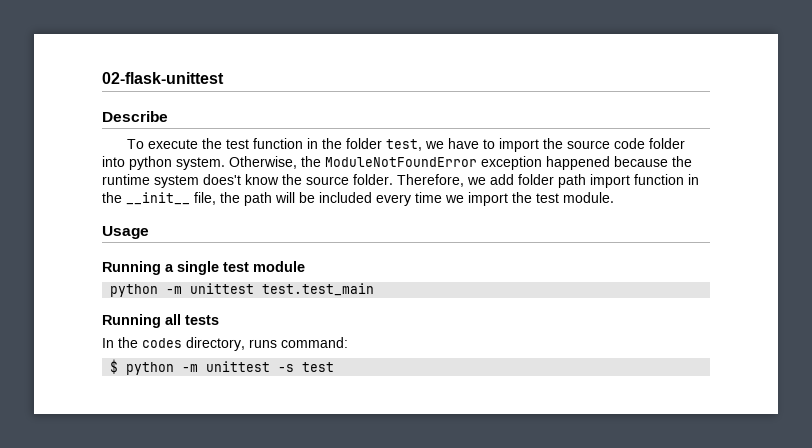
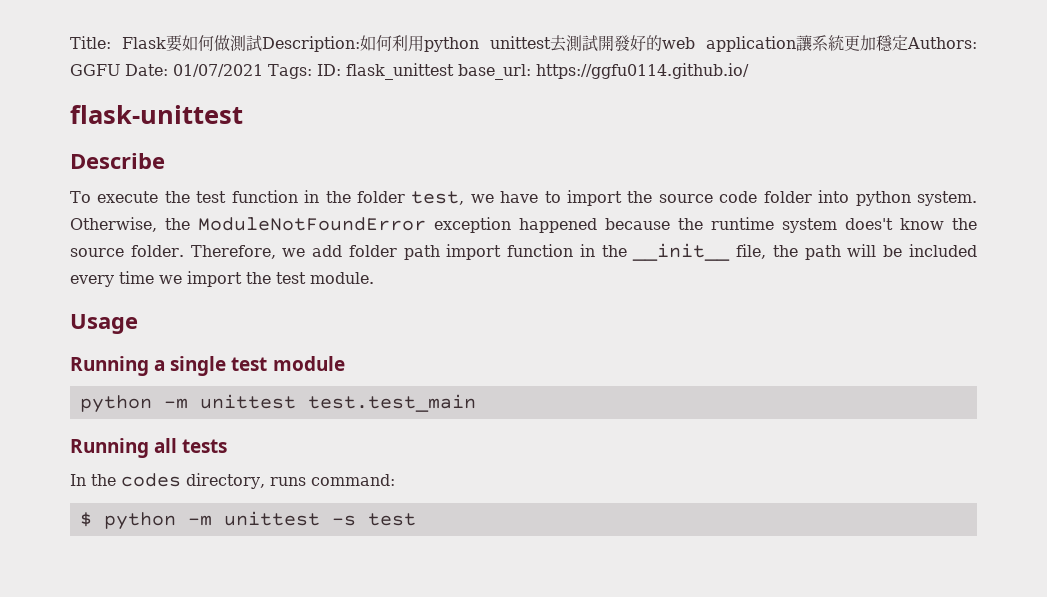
[102,72,224,84] 02-flask-unittest -> [70,35,977,52] [70,63,749,80] [70,105,243,124] Title: Flask要如何做測試Description:如何利用python unittest去測試開發好的web application讓系統更加穩定Authors: GGFU Date: 01/07/2021 Tags: ID: flask_unittest base_url: https://ggfu0114.github.io/ // flask-unittest

